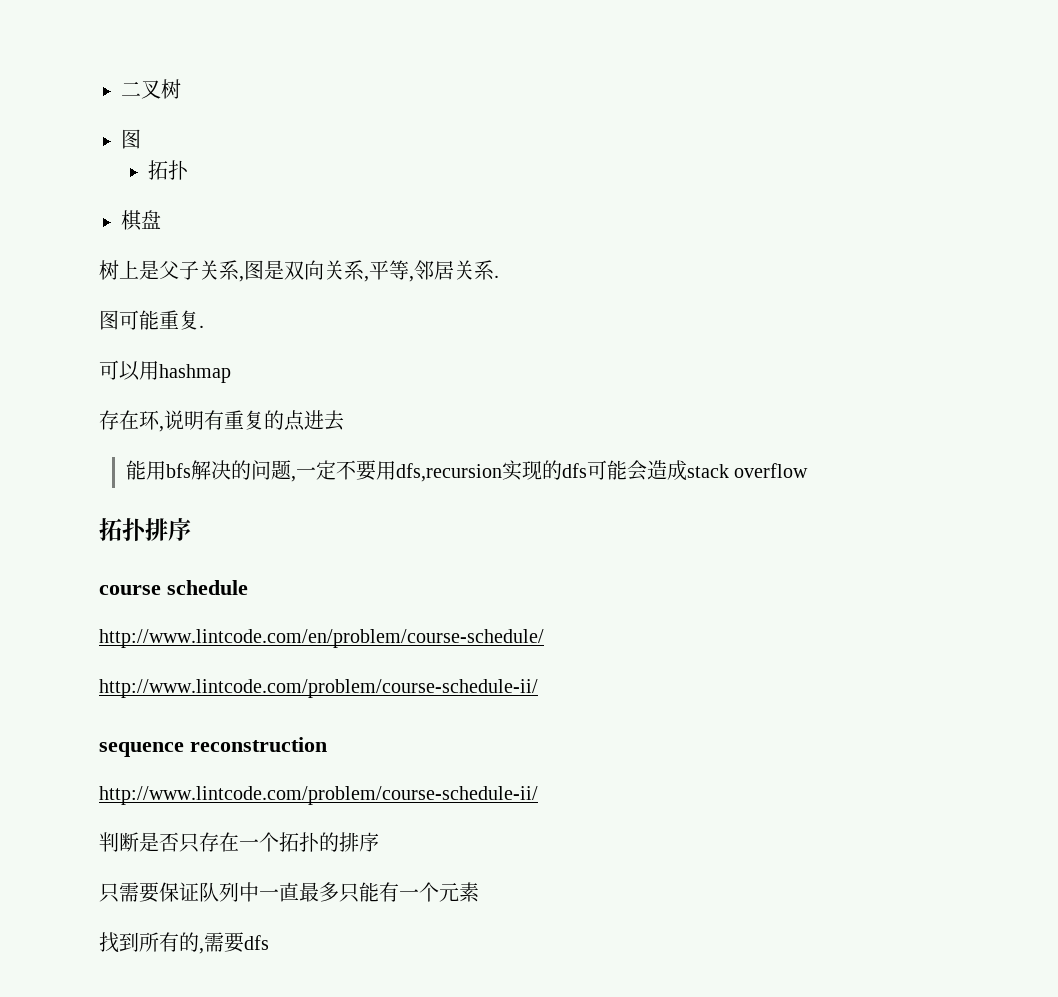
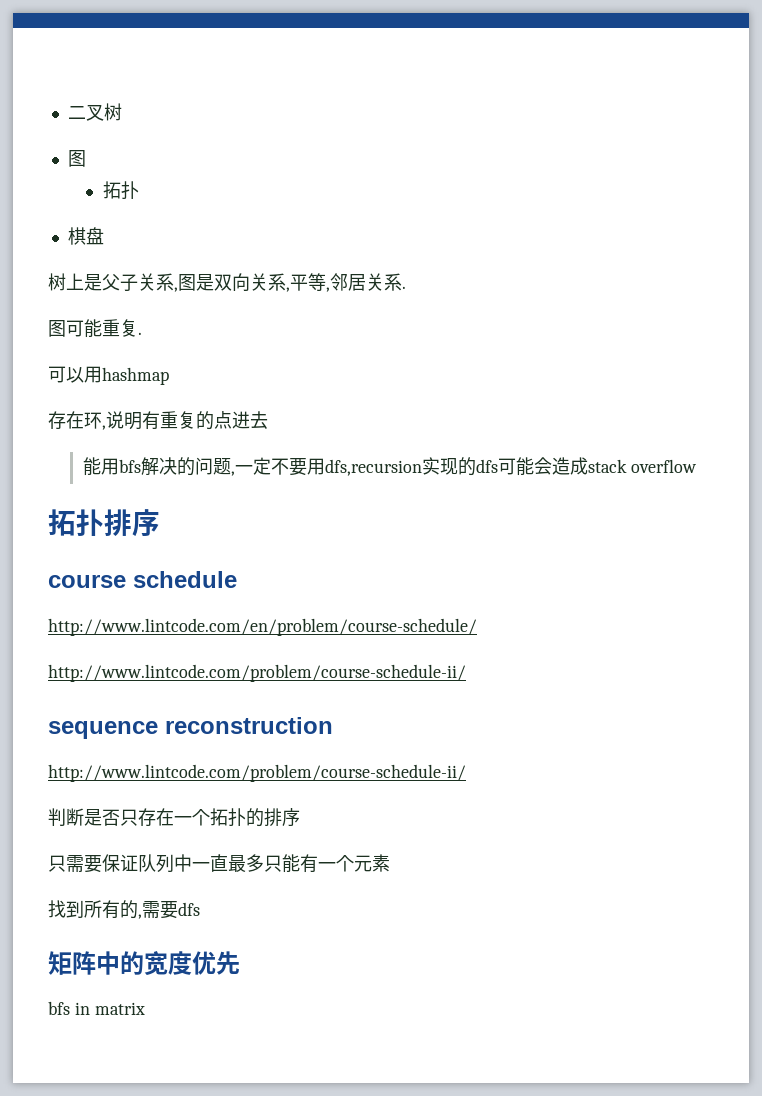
(269, 942) none -> [48,951,240,976] [48,1001,145,1015] // 矩阵中的宽度优先 // bfs in matrix

